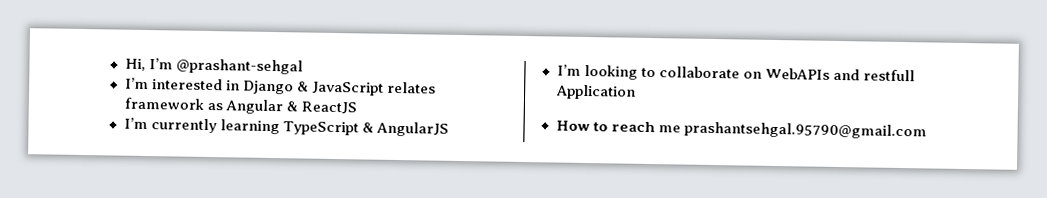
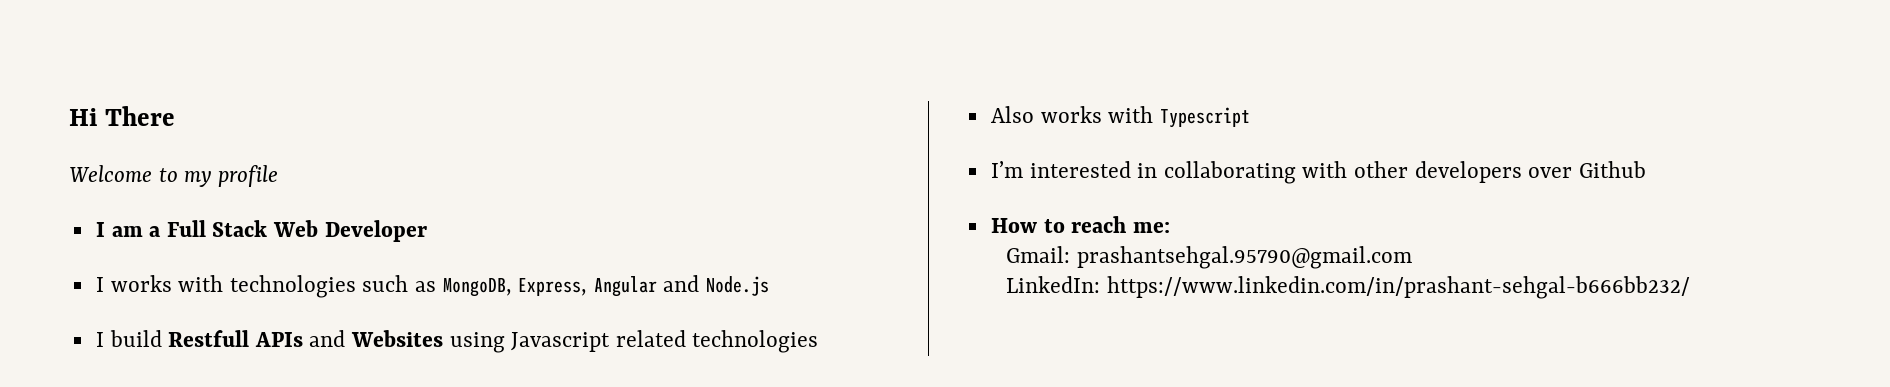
[124,58,303,75] [124,77,436,96] [123,97,357,115] [123,117,449,137] [556,64,915,82] [555,84,636,100] Hi, I’m @prashant-sehgal // I’m interested in Django & JavaScript relates framework as Angular & ReactJS // I’m currently learning TypeScript & AngularJS // I’m looking to collaborate on WebAPIs and restfull Application -> [69,106,175,126] [69,165,278,187] [95,220,427,242] [95,275,770,298] [95,330,819,353] [990,106,1250,128] [990,161,1646,184] Hi There // Welcome to my profile // I am a Full Stack Web Developer // I works with technologies such as MongoDB, Express, Angular and Node.js // I build Restfull APIs and Websites using Javascript related technologies // Also works with Typescript // I’m interested in collaborating with other developers over Github
[657,125,681,133] me -> [1132,222,1170,233] [1006,246,1071,263] me: // Gmail:
(927, 130) none -> [1006,276,1690,299] // LinkedIn: https://www.linkedin.com/in/prashant-sehgal-b666bb232/

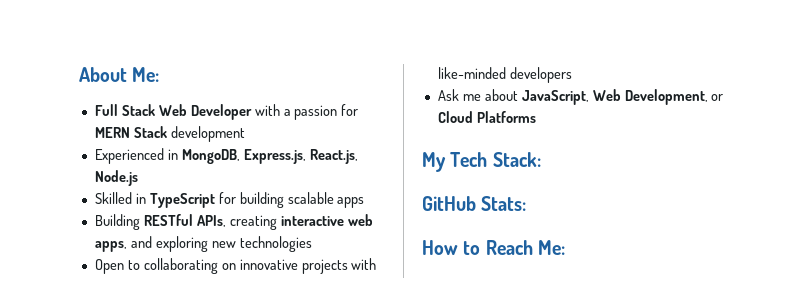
[69,106,175,126] [69,165,278,187] [95,220,427,242] [95,275,770,298] [95,330,819,353] [990,106,1250,128] [990,161,1646,184] [990,216,1170,233] [1006,246,1412,269] [1006,276,1690,299] Hi There // Welcome to my profile // I am a Full Stack Web Developer // I works with technologies such as MongoDB, Express, Angular and Node.js // I build Restfull APIs and Websites using Javascript related technologies // Also works with Typescript // I’m interested in collaborating with other developers over Github // How to reach me: // Gmail: prashantsehgal.95790@gmail.com // LinkedIn: https://www.linkedin.com/in/prashant-sehgal-b666bb232/ -> [79,67,160,82] [94,104,359,120] [94,126,245,142] [94,148,358,164] [94,170,138,186] [94,192,365,208] [94,214,373,230] [94,236,312,252] [94,258,377,274] [437,67,572,83] [437,89,724,105] [437,111,536,123] [422,152,541,172] [422,196,527,211] [422,240,565,255] About Me: // Full Stack Web Developer with a passion for MERN Stack development // Experienced in MongoDB, Express.js, React.js, Node.js // Skilled in TypeScript for building scalable apps // Building RESTful APIs, creating interactive web apps, and exploring new technologies // Open to collaborating on innovative projects with like-minded developers // Ask me about JavaScript, Web Development, or Cloud Platforms // My Tech Stack: // GitHub Stats: // How to Reach Me:

